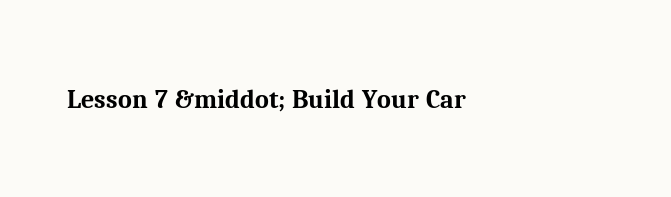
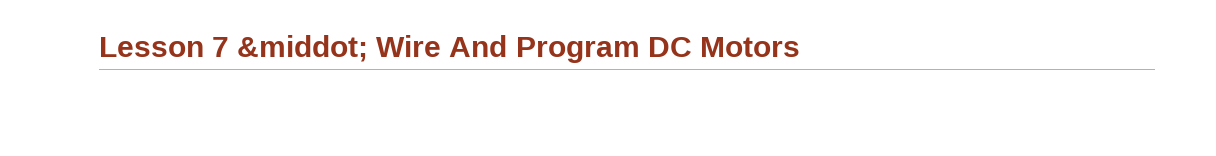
[292,89,467,108] Build Your Car -> [376,35,800,63] Wire And Program DC Motors

